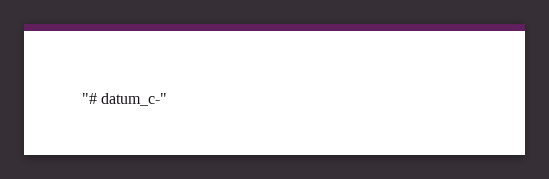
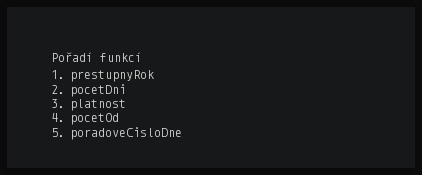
[82,93,168,106] "# datum_c-" -> [51,52,142,62] [51,70,154,82] [51,84,126,97] [51,99,126,111] [51,113,119,125] [51,127,182,140] Pořadí funkcí // 1. prestupnyRok // 2. pocetDni // 3. platnost // 4. pocetOd // 5. poradoveCisloDne

